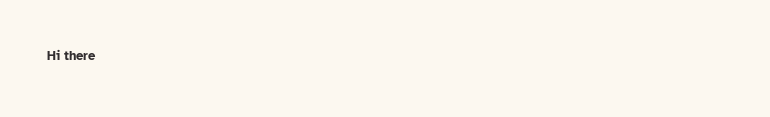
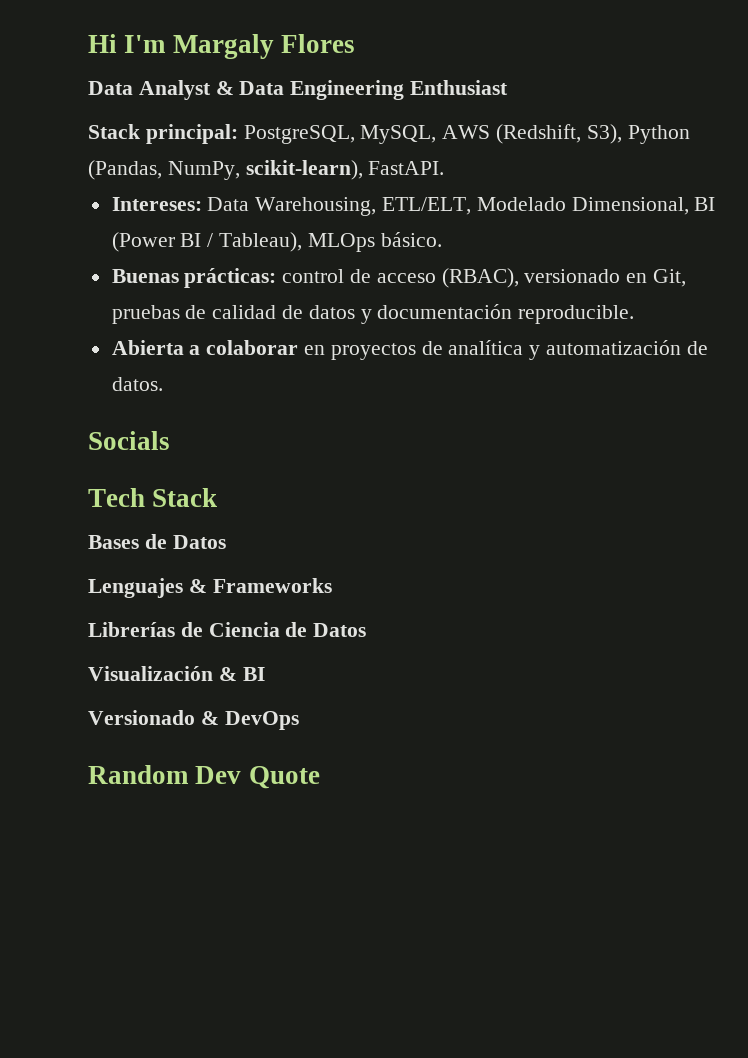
[64,51,96,60] there -> [124,34,355,59] [88,80,509,100] [88,124,690,144] [88,160,445,180] [111,197,716,216] [111,232,442,252] [111,268,687,288] [111,304,635,324] [111,340,708,360] [111,377,163,391] [88,431,170,450] [88,488,218,507] [88,534,226,549] [88,578,332,598] [88,622,367,637] [88,666,265,681] [88,710,299,730] [88,765,320,789] I'm Margaly Flores // Data Analyst & Data Engineering Enthusiast // Stack principal: PostgreSQL, MySQL, AWS (Redshift, S3), Python (Pandas, NumPy, scikit-learn), FastAPI. // Intereses: Data Warehousing, ETL/ELT, Modelado Dimensional, BI (Power BI / Tableau), MLOps básico. // Buenas prácticas: control de acceso (RBAC), versionado en Git, pruebas de calidad de datos y documentación reproducible. // Abierta a colaborar en proyectos de analítica y automatización de datos. // Socials // Tech Stack // Bases de Datos // Lenguajes & Frameworks // Librerías de Ciencia de Datos // Visualización & BI // Versionado & DevOps // Random Dev Quote

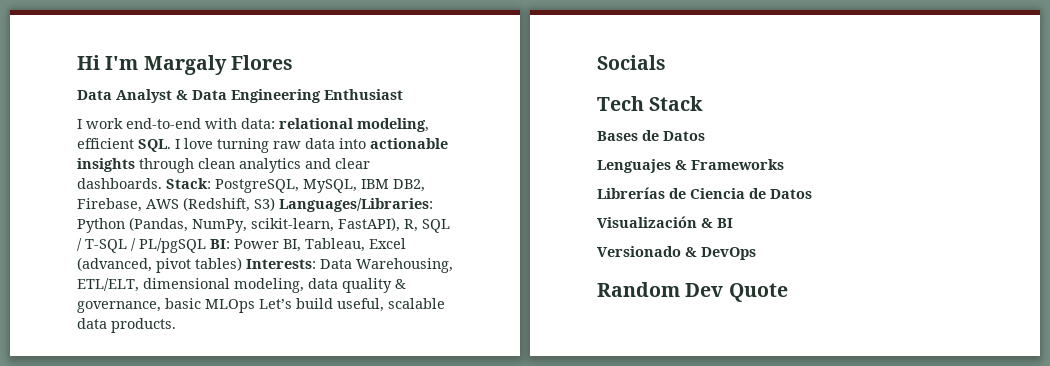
[88,124,690,144] [88,160,445,180] [111,197,716,216] [111,232,442,252] [111,268,687,288] [111,304,635,324] [111,340,708,360] [111,377,163,391] Stack principal: PostgreSQL, MySQL, AWS (Redshift, S3), Python (Pandas, NumPy, scikit-learn), FastAPI. // Intereses: Data Warehousing, ETL/ELT, Modelado Dimensional, BI (Power BI / Tableau), MLOps básico. // Buenas prácticas: control de acceso (RBAC), versionado en Git, pruebas de calidad de datos y documentación reproducible. // Abierta a colaborar en proyectos de analítica y automatización de datos. -> [77,118,429,132] [77,138,448,153] [77,158,370,173] [77,178,425,193] [77,197,433,212] [77,217,450,233] [77,238,406,253] [77,257,453,273] [77,278,406,293] [77,298,445,313] [77,318,176,333] I work end-to-end with data: relational modeling, efficient SQL. I love turning raw data into actionable insights through clean analytics and clear dashboards. Stack: PostgreSQL, MySQL, IBM DB2, Firebase, AWS (Redshift, S3) Languages/Libraries: Python (Pandas, NumPy, scikit-learn, FastAPI), R, SQL / T-SQL / PL/pgSQL BI: Power BI, Tableau, Excel (advanced, pivot tables) Interests: Data Warehousing, ETL/ELT, dimensional modeling, data quality & governance, basic MLOps Let’s build useful, scalable data products.

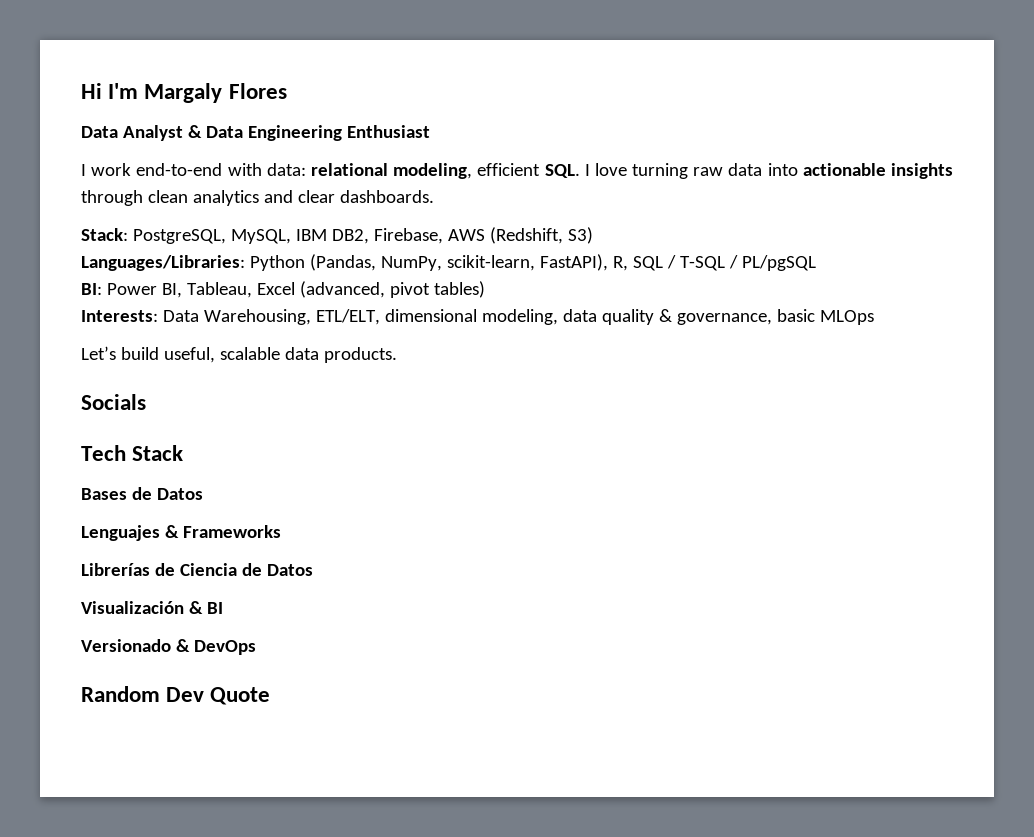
(162, 183) none -> (434, 196) //
(275, 204) none -> (593, 235) //
(206, 245) none -> (816, 263) //
(242, 264) none -> (485, 289) //
(255, 306) none -> (874, 317) //

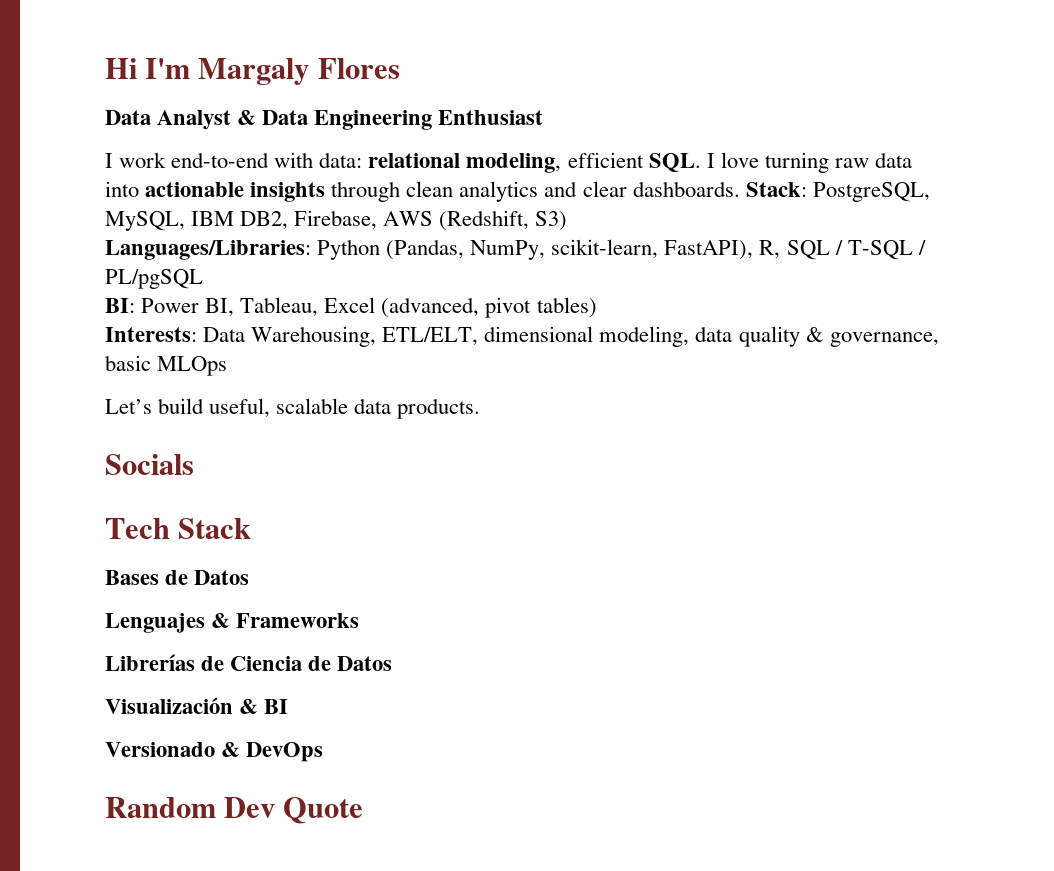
(434, 196) // -> (740, 189) none

